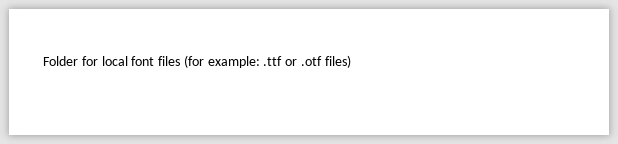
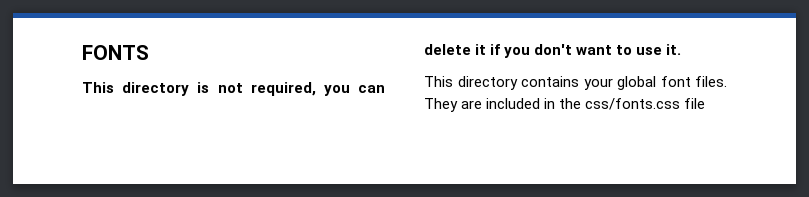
[43,55,351,68] Folder for local font files (for example: .ttf or .otf files) -> [82,45,149,60] [82,82,385,96] [424,44,682,58] [424,76,727,90] [424,98,706,112] FONTS // This directory is not required, you can delete it if you don't want to use it. // This directory contains your global font files. They are included in the css/fonts.css file

